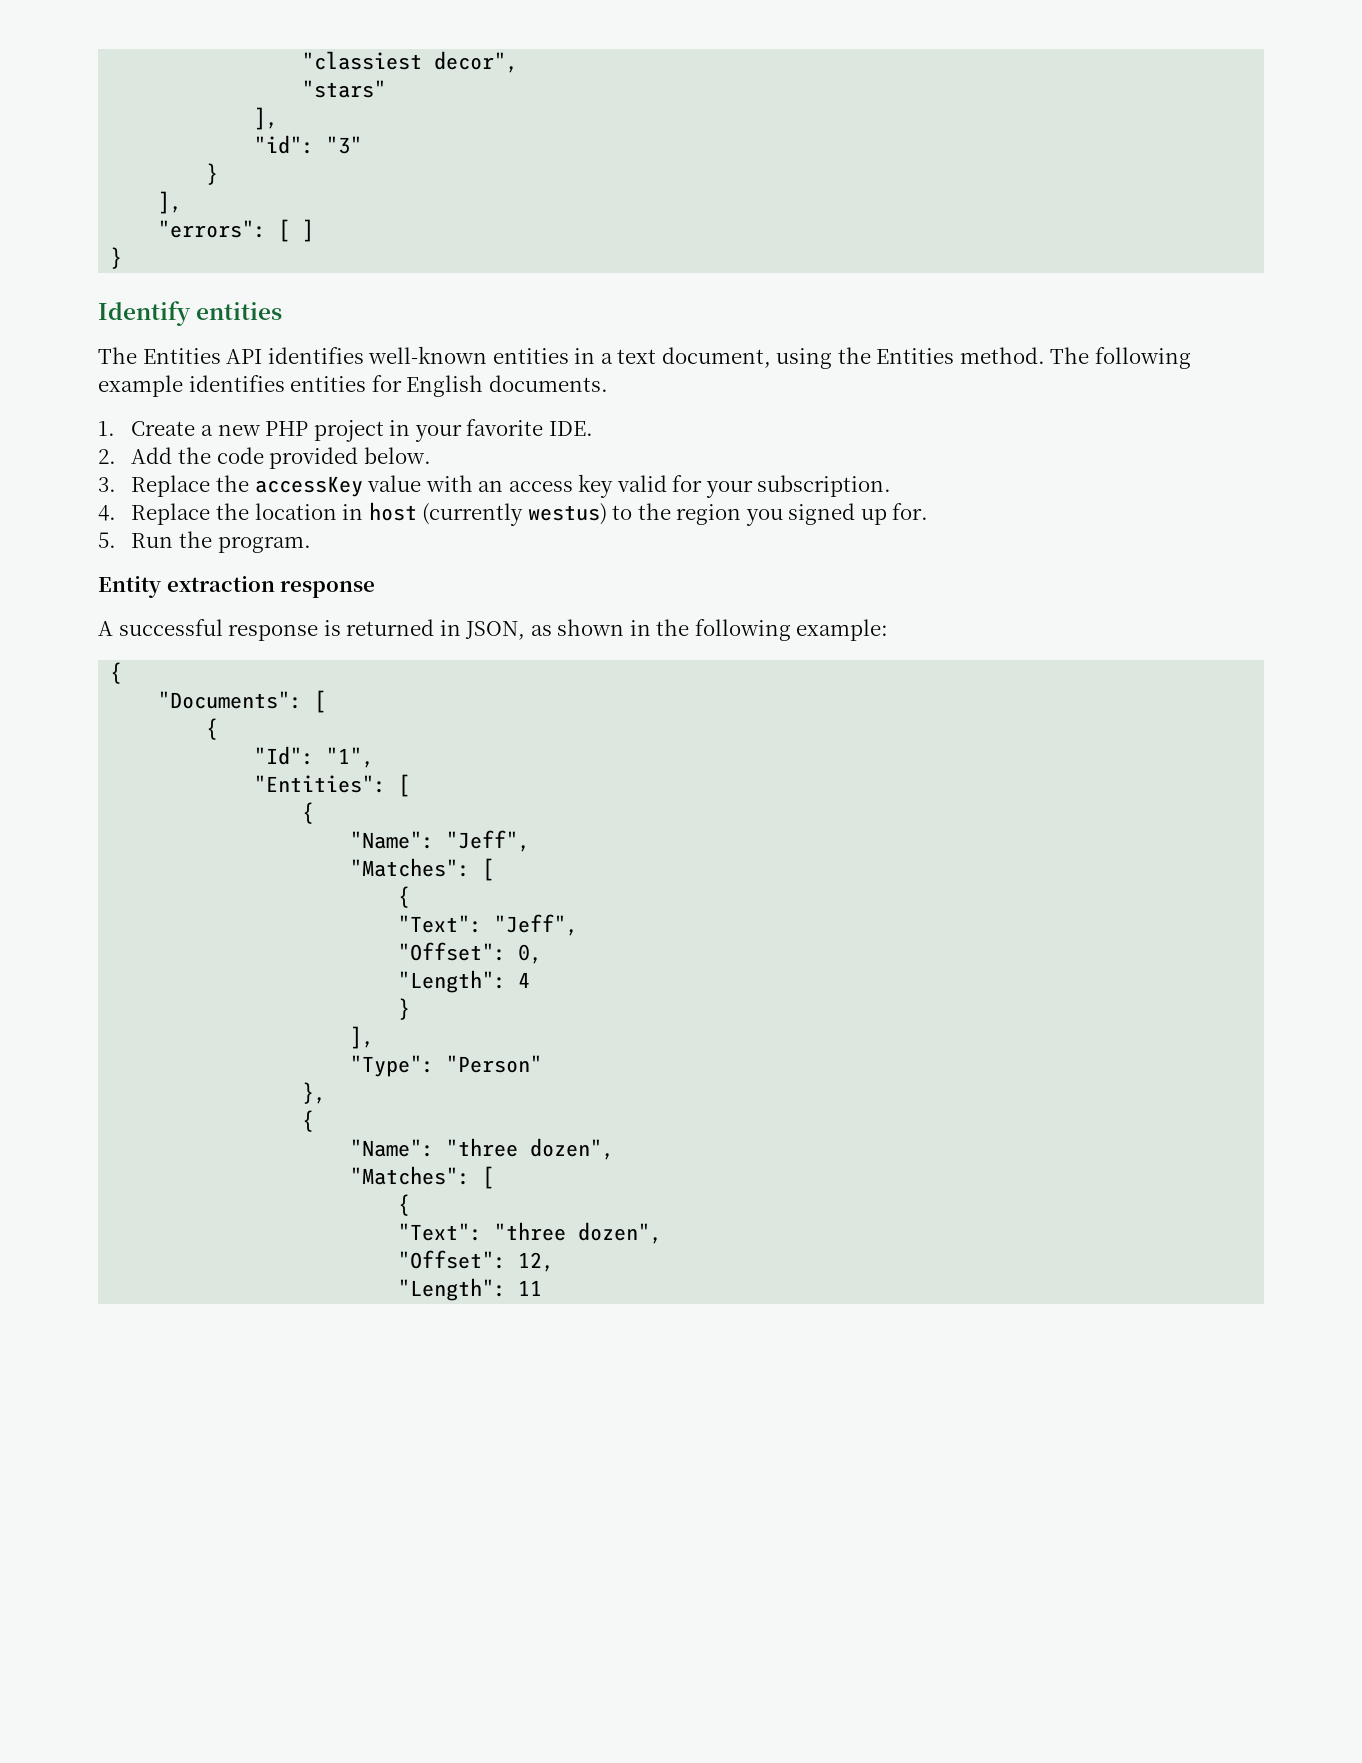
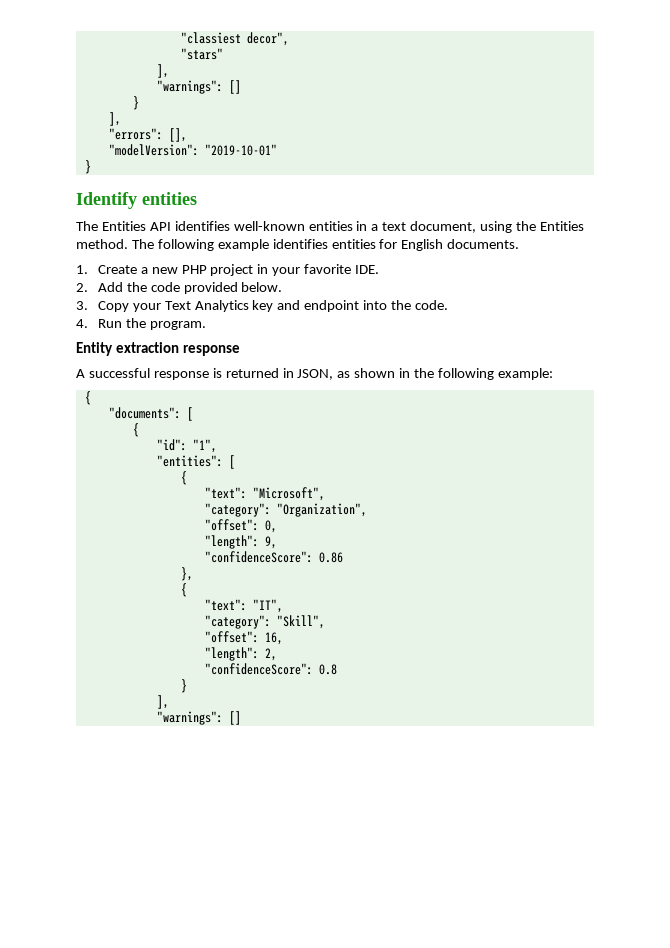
[254,135,363,154] "id": "3" -> [156,80,241,94] "warnings": []
[278,219,315,242] [ ] -> [168,128,187,142] [108,144,277,156] [], // "modelVersion": "2019-10-01"
[131,474,892,498] [98,502,929,526] [98,532,116,548] Replace the accessKey value with an access key valid for your subscription. // 4. Replace the location in host (currently westus) to the region you signed up for. // 5. -> [97,300,448,312] [76,319,88,328] Copy your Text Analytics key and endpoint into the code. // 4.
[158,690,327,713] [206,718,219,740] [254,746,315,765] "Documents": [ // { // "Id": -> [108,407,193,421] [132,423,139,437] [156,439,187,451] "documents": [ // { // "id":
[254,774,411,797] [302,802,315,824] [350,830,531,852] [350,858,495,881] [398,886,411,908] [398,914,579,936] [398,942,543,964] [398,970,531,993] [398,998,411,1020] [350,1026,375,1049] [350,1055,543,1077] [302,1082,327,1104] [302,1110,315,1132] [350,1138,615,1160] [350,1166,495,1189] [398,1194,411,1216] [398,1222,663,1244] [398,1250,555,1272] [398,1278,543,1301] "Entities": [ // { // "Name": "Jeff", // "Matches": [ // { // "Text": "Jeff", // "Offset": 0, // "Length": 4 // } // ], // "Type": "Person" // }, // { // "Name": "three dozen", // "Matches": [ // { // "Text": "three dozen", // "Offset": 12, // "Length": 11 -> [156,455,235,469] [180,471,187,485] [204,487,325,501] [204,503,367,517] [204,519,277,533] [204,535,277,549] [204,551,343,563] [180,567,193,581] [180,583,187,597] [204,599,283,613] [204,615,325,629] [204,631,283,645] [204,647,277,661] [204,663,337,675] [180,679,187,693] [156,695,169,709] [156,711,241,725] "entities": [ // { // "text": "Microsoft", // "category": "Organization", // "offset": 0, // "length": 9, // "confidenceScore": 0.86 // }, // { // "text": "IT", // "category": "Skill", // "offset": 16, // "length": 2, // "confidenceScore": 0.8 // } // ], // "warnings": []

